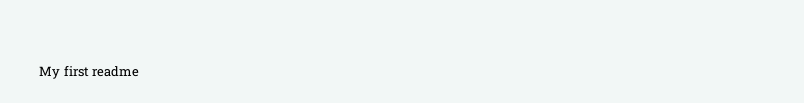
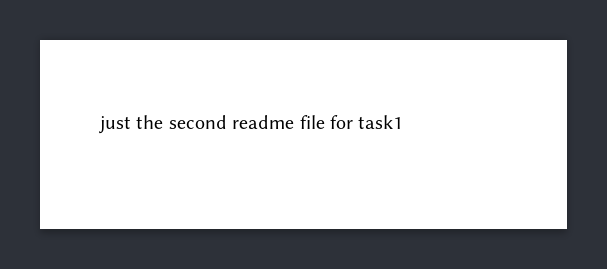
[39,65,140,79] My first readme -> [99,115,403,134] just the second readme file for task1

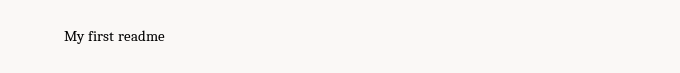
[99,115,403,134] just the second readme file for task1 -> [64,30,165,44] My first readme

